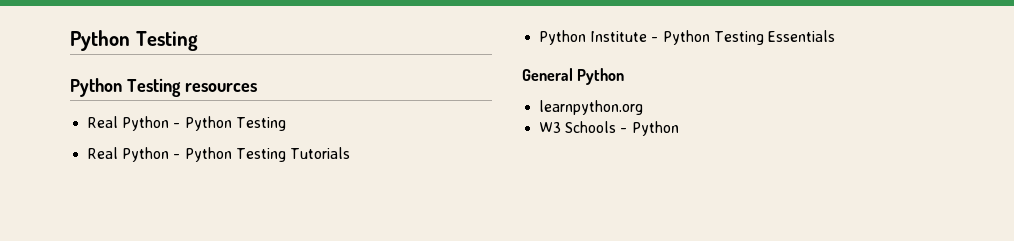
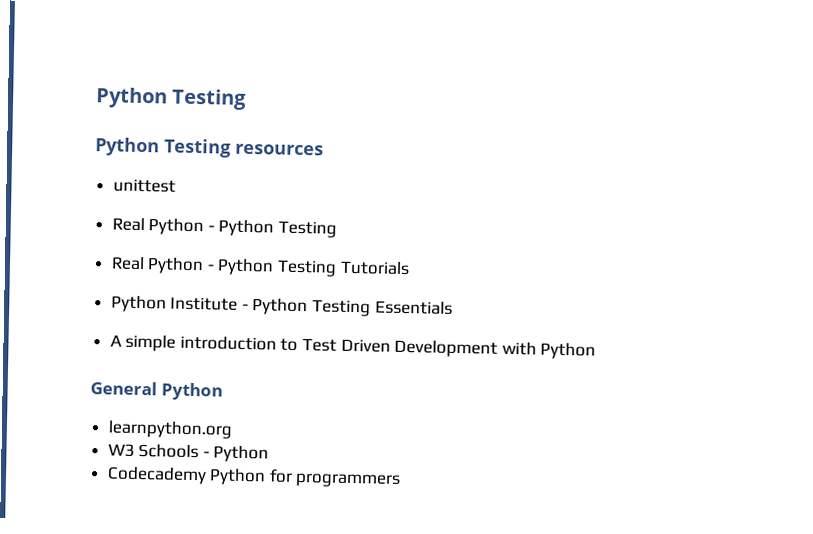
(257, 87) none -> [112,178,176,193] // unittest
(835, 36) none -> [109,334,597,360] // A simple introduction to Test Driven Development with Python
(679, 128) none -> [106,466,402,488] // Codecademy Python for programmers

